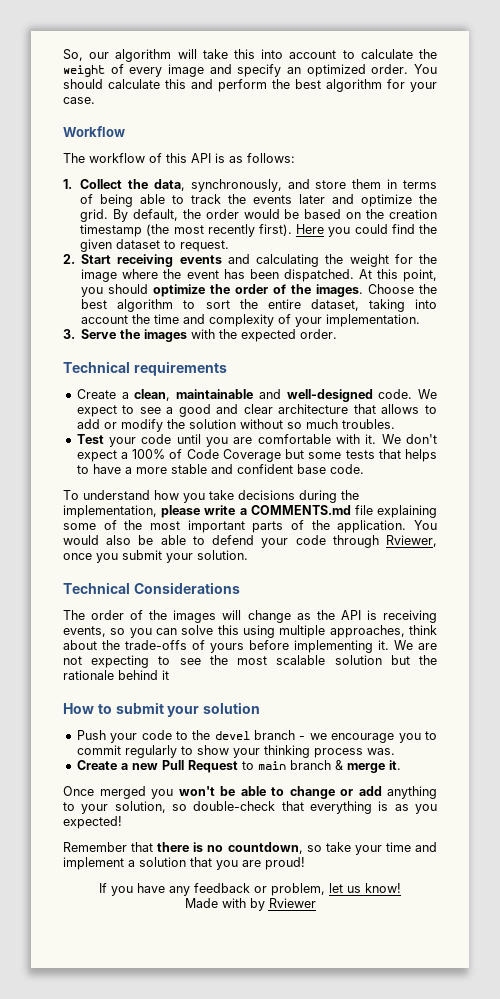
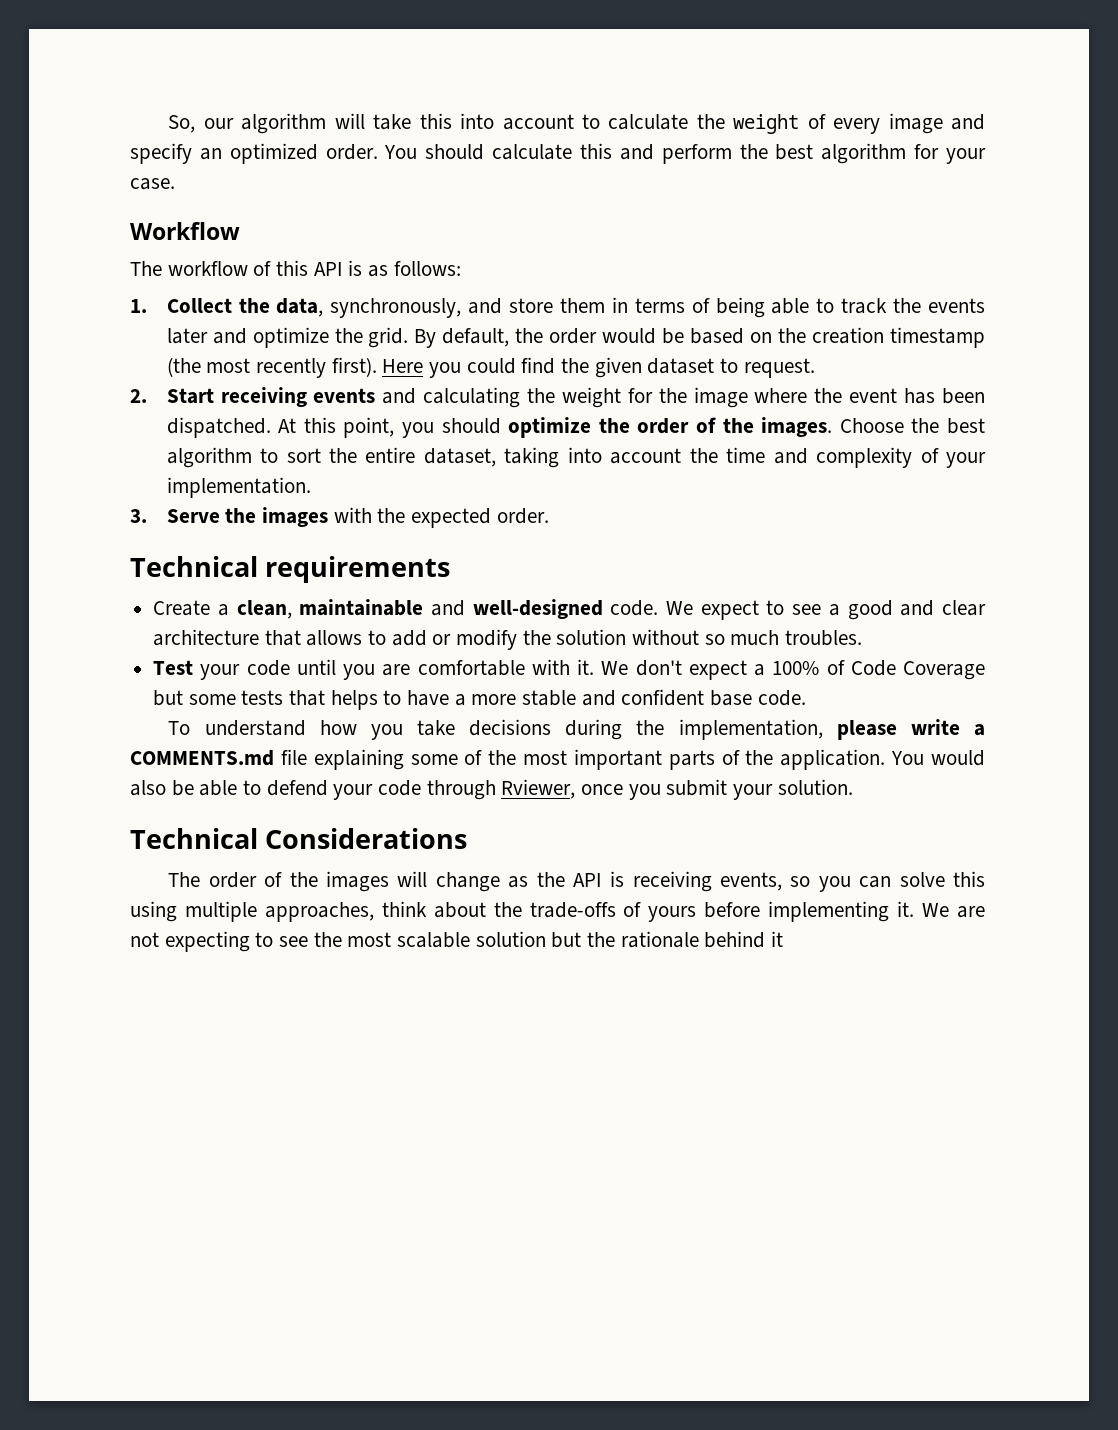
[63,702,261,717] [76,730,437,743] [76,745,395,758] [76,760,401,773] [63,786,437,799] [63,801,437,814] [63,816,122,829] [63,842,438,855] [63,857,305,870] [99,883,401,896] [184,898,316,911] // How to submit your solution // Push your code to the devel branch - we encourage you to commit regularly to show your thinking process was. // Create a new Pull Request to main branch & merge it. // Once merged you won't be able to change or add anything to your solution, so double-check that everything is as you expected! // Remember that there is no countdown, so take your time and implement a solution that you are proud! // If you have any feedback or problem, let us know! // Made with by Rviewer -> (784, 939) none

